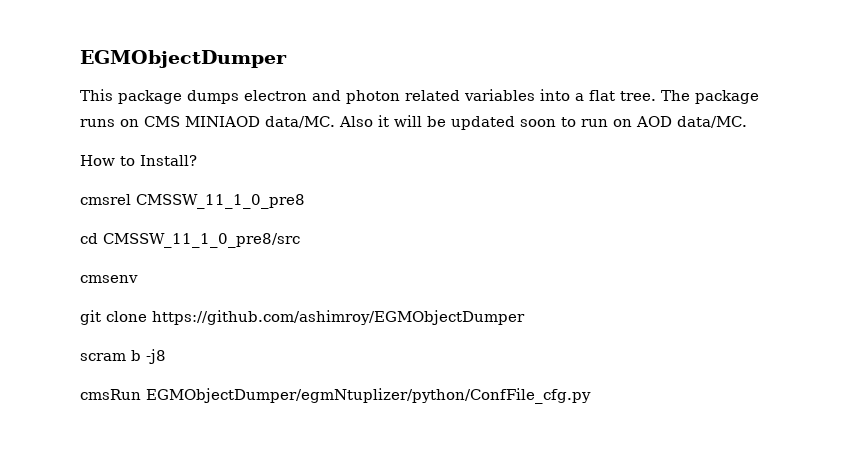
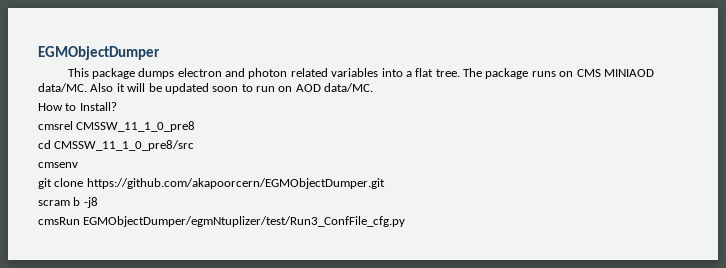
[152,310,525,325] https://github.com/ashimroy/EGMObjectDumper -> [86,178,385,189] https://github.com/akapoorcern/EGMObjectDumper.git
[146,388,591,404] EGMObjectDumper/egmNtuplizer/python/ConfFile_cfg.py -> [83,216,406,227] EGMObjectDumper/egmNtuplizer/test/Run3_ConfFile_cfg.py

